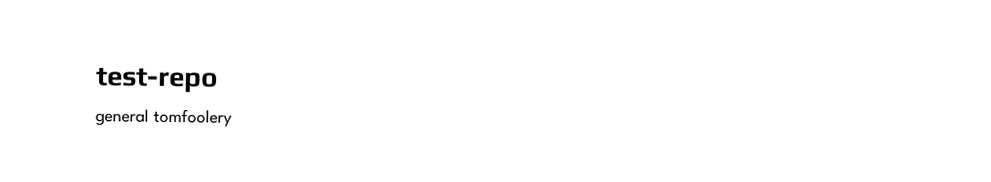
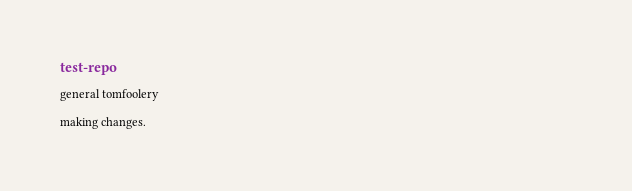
(232, 117) none -> [60,117,147,129] // making changes.

